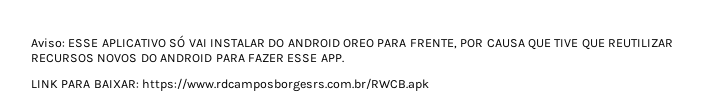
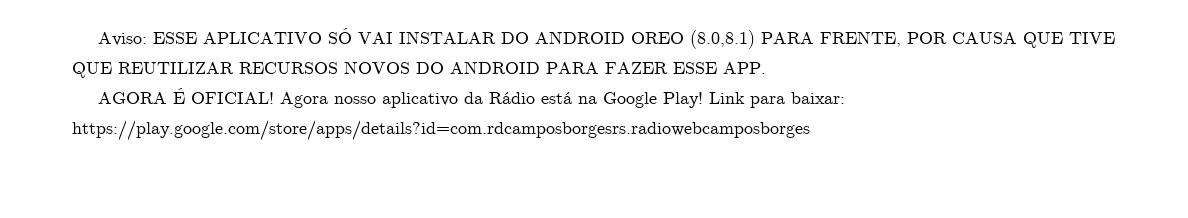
(374, 43) none -> [689,30,755,49] (8.0,8.1)
[31,78,430,92] LINK PARA BAIXAR: https://www.rdcamposborgesrs.com.br/RWCB.apk -> [97,88,845,108] [72,120,810,141] AGORA É OFICIAL! Agora nosso aplicativo da Rádio está na Google Play! Link para baixar: https://play.google.com/store/apps/details?id=com.rdcamposborgesrs.radiowebcamposborges

